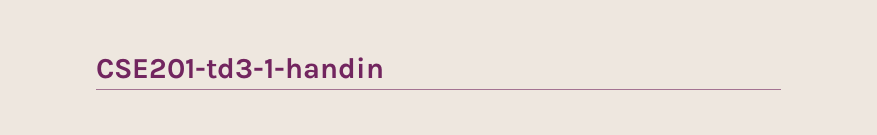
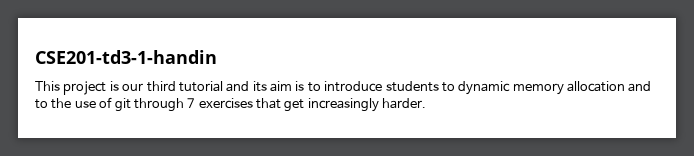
(384, 68) none -> [35,81,652,95] [35,97,427,112] // This project is our third tutorial and its aim is to introduce students to dynamic memory allocation and to the use of git through 7 exercises that get increasingly harder.

